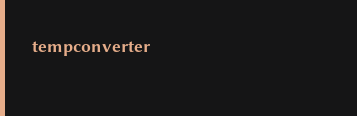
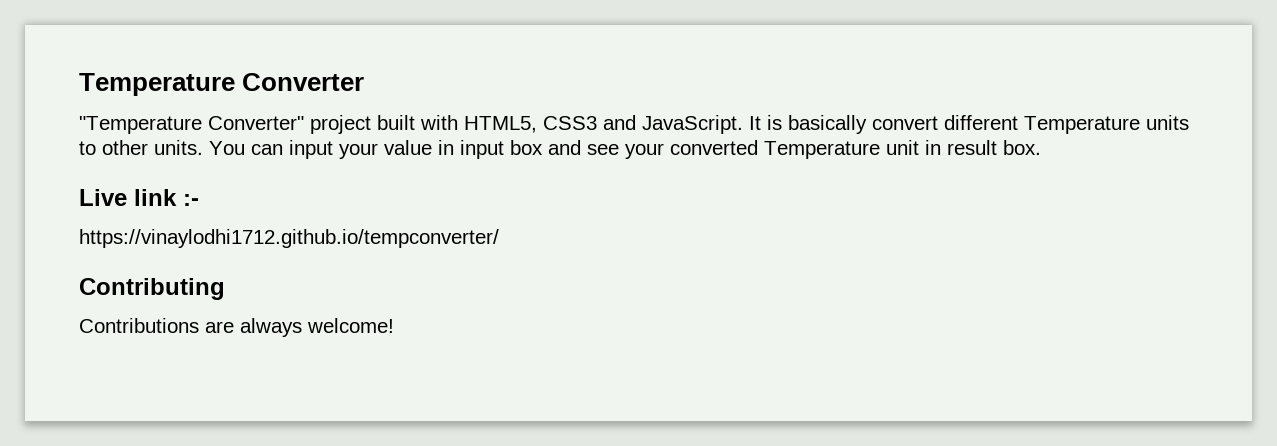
[32,41,151,56] tempconverter -> [79,73,365,96] [79,115,1189,134] [79,140,1041,159] [79,189,199,206] [79,229,499,248] [79,278,225,300] [79,318,394,337] Temperature Converter // "Temperature Converter" project built with HTML5, CSS3 and JavaScript. It is basically convert different Temperature units to other units. You can input your value in input box and see your converted Temperature unit in result box. // Live link :- // https://vinaylodhi1712.github.io/tempconverter/ // Contributing // Contributions are always welcome!

